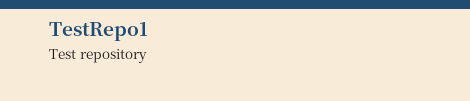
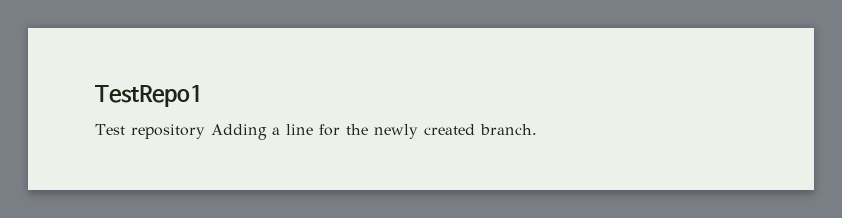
(147, 56) none -> [210,124,537,140] Adding a line for the newly created branch.

